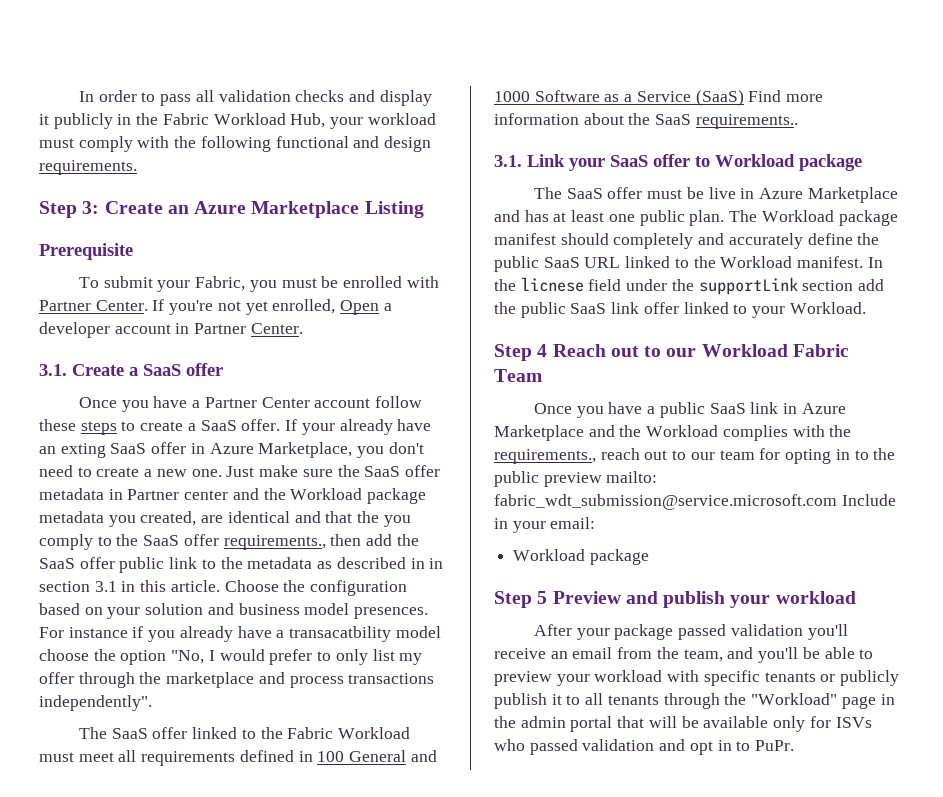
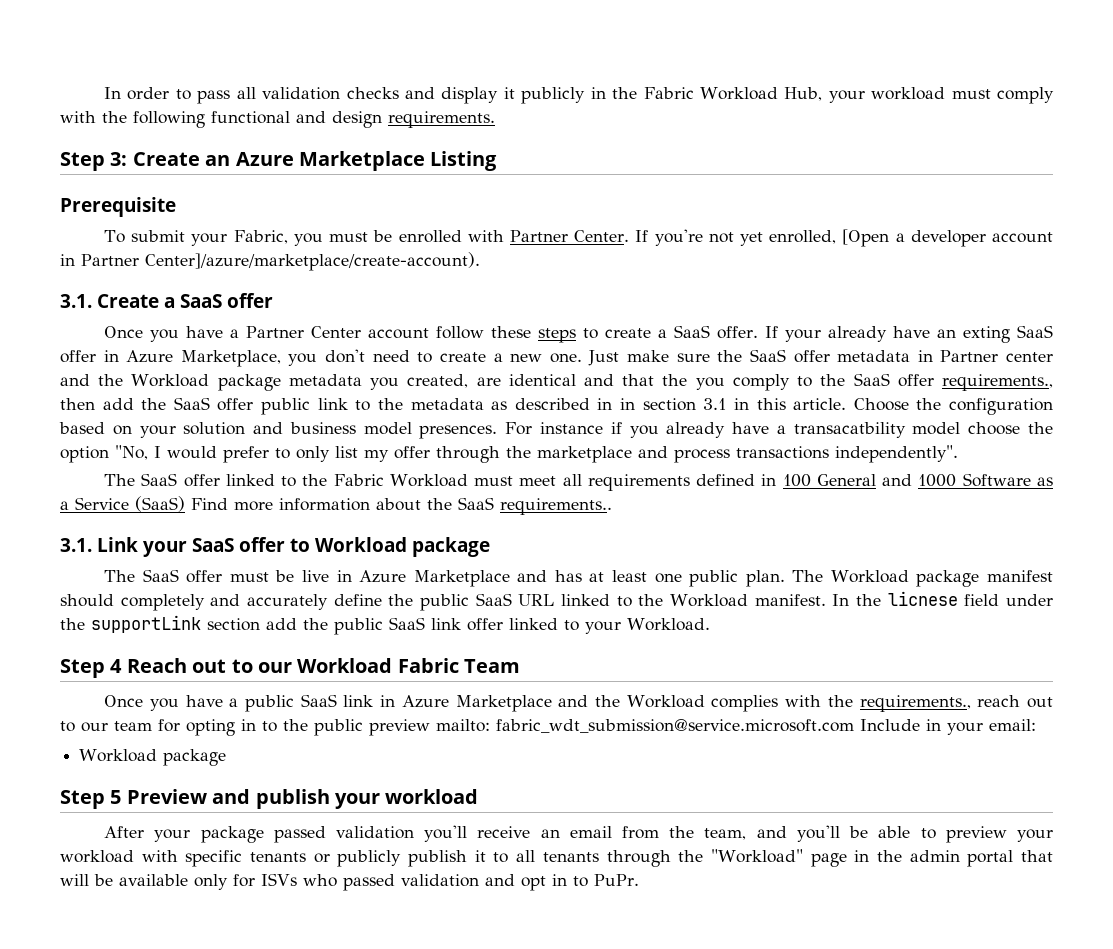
[340,300,380,315] Open -> [842,229,890,247] [Open
[250,323,303,334] Center. -> [145,252,480,271] Center]/azure/marketplace/create-account).

